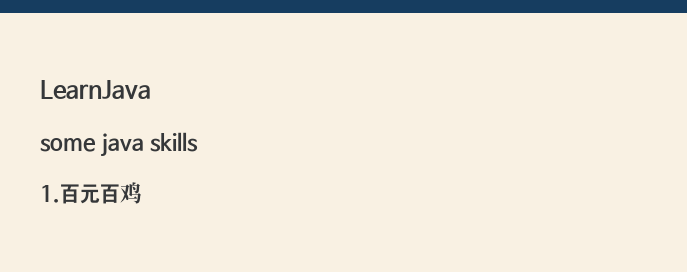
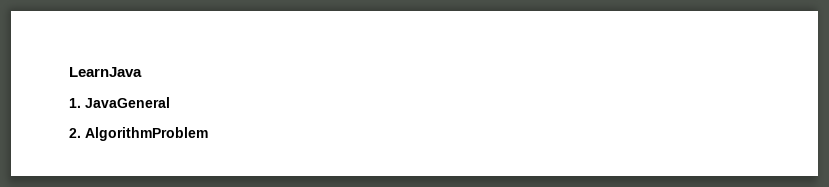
[40,132,198,157] [40,182,142,204] some java skills // 1.百元百鸡 -> [69,97,170,108] [69,127,208,141] 1. JavaGeneral // 2. AlgorithmProblem

